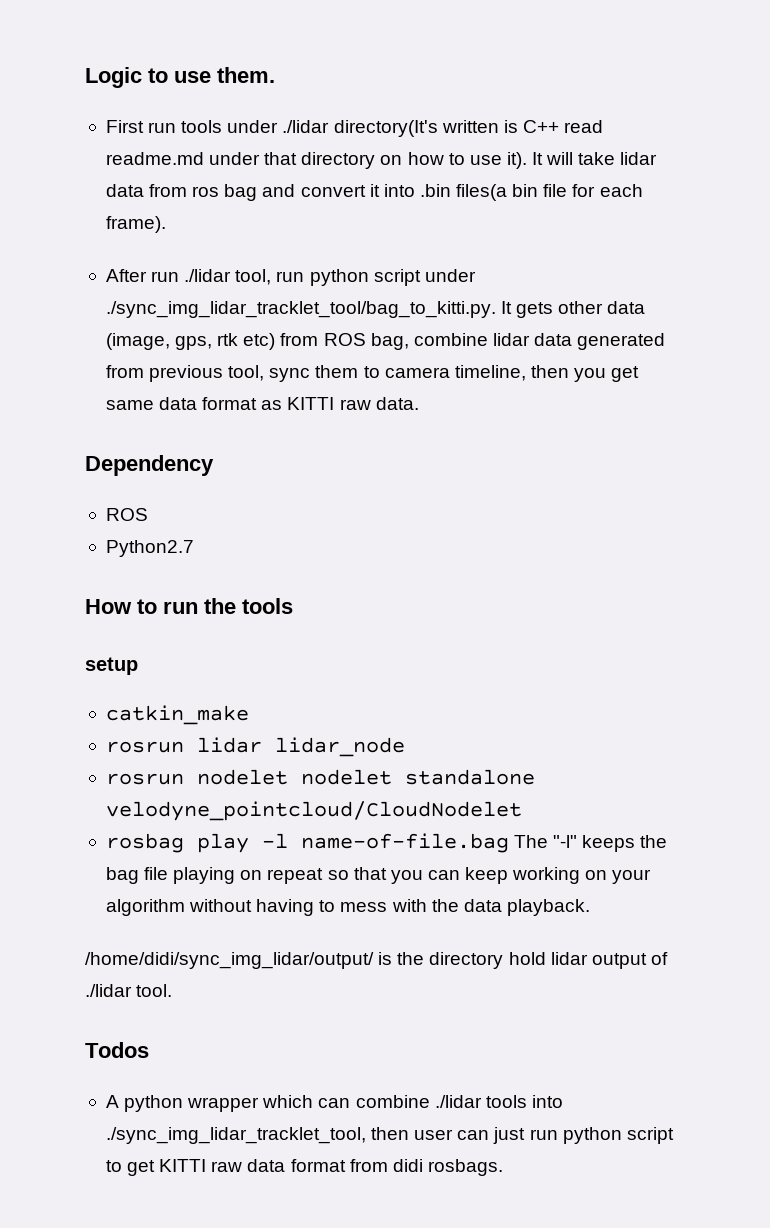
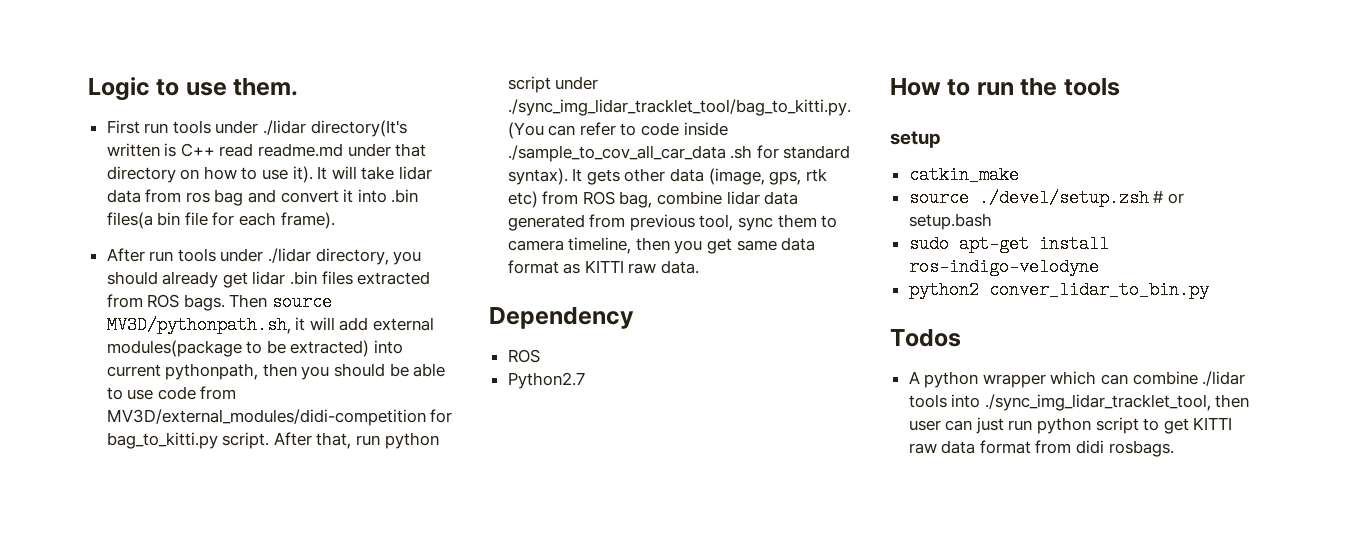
[184,269,272,285] ./lidar tool, -> [177,248,422,265] [106,271,431,288] [106,293,333,311] [106,316,435,334] [106,340,404,357] [106,363,446,380] [106,386,237,400] [106,409,453,426] [106,432,352,449] tools under ./lidar directory, you should already get lidar .bin files extracted from ROS bags. Then source MV3D/pythonpath.sh, it will add external modules(package to be extracted) into current pythonpath, then you should be able to use code from MV3D/external_modules/didi-competition for bag_to_kitti.py script. After that,
(496, 309) none -> [507,122,728,139] [507,145,851,162] [507,168,568,185] (You can refer to code inside ./sample_to_cov_all_car_data .sh for standard syntax).
[105,737,405,757] [105,769,535,785] [105,801,522,821] [105,833,668,853] [105,867,652,884] [105,899,590,916] [85,952,668,969] [85,984,173,997] rosrun lidar lidar_node // rosrun nodelet nodelet standalone velodyne_pointcloud/CloudNodelet // rosbag play -l name-of-file.bag The "-l" keeps the bag file playing on repeat so that you can keep working on your algorithm without having to mess with the data playback. // /home/didi/sync_img_lidar/output/ is the directory hold lidar output of ./lidar tool. -> [908,189,1184,207] [908,213,992,230] [908,235,1109,253] [908,258,1099,276] [908,281,1209,299] source ./devel/setup.zsh # or setup.bash // sudo apt-get install ros-indigo-velodyne // python2 conver_lidar_to_bin.py

